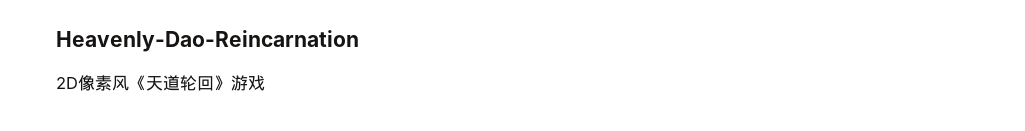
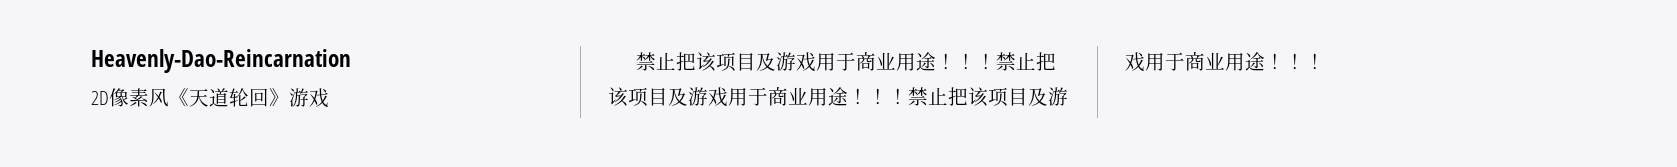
(265, 83) none -> [635,52,1056,72] [608,87,1068,107] [1125,52,1325,72] // 禁止把该项目及游戏用于商业用途！！！禁止把该项目及游戏用于商业用途！！！禁止把该项目及游戏用于商业用途！！！

